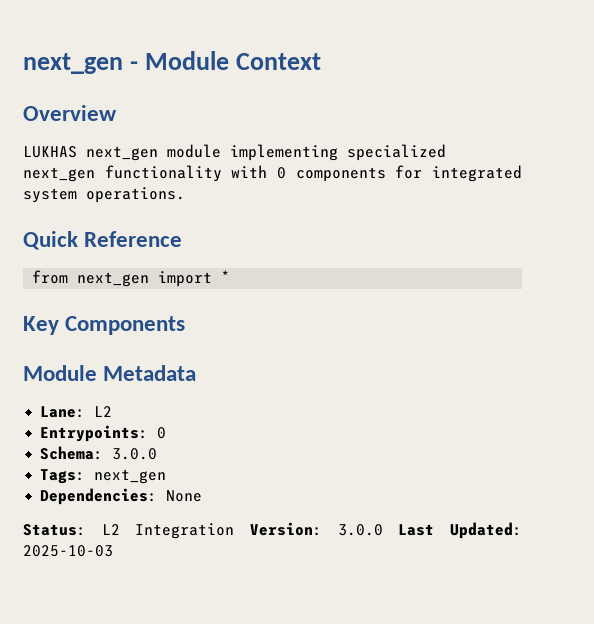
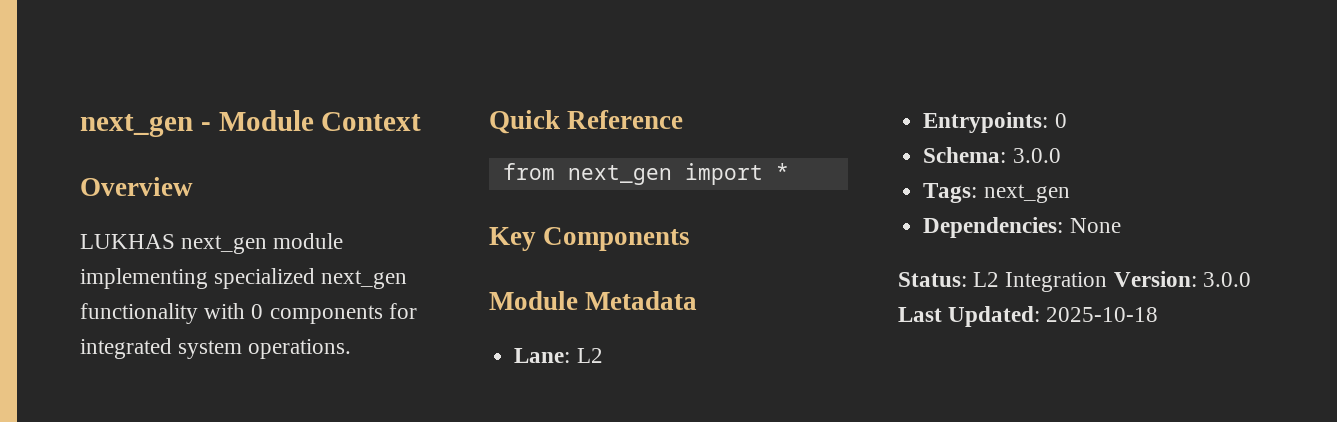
[23,545,113,557] 2025-10-03 -> [1046,307,1159,322] 2025-10-18

